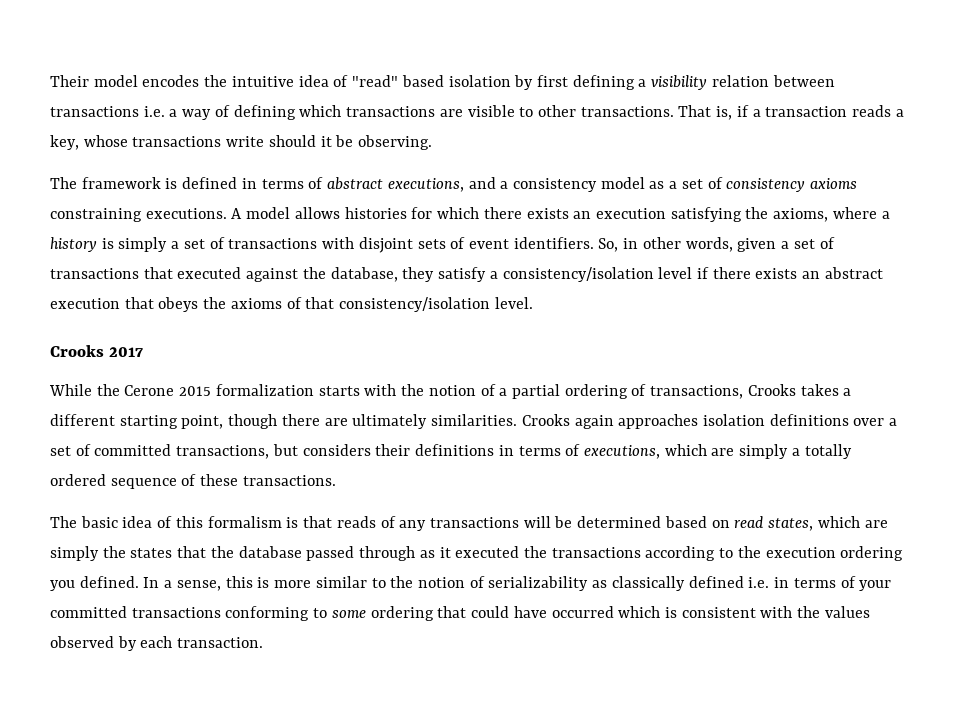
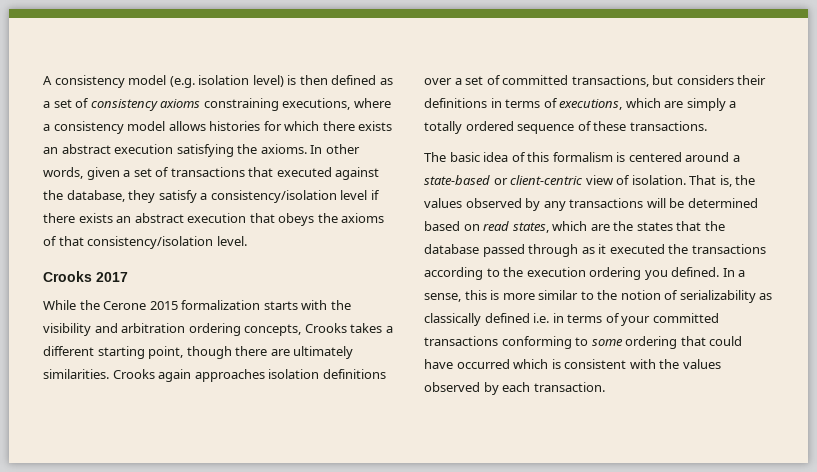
[50,75,835,90] [50,105,904,120] [50,135,433,150] [50,177,645,192] Their model encodes the intuitive idea of "read" based isolation by first defining a visibility relation between transactions i.e. a way of defining which transactions are visible to other transactions. That is, if a transaction reads a key, whose transactions write should it be observing. // The framework is defined in terms of abstract executions, and a consistency model -> [43,75,377,88] A consistency model (e.g. isolation level) is then defined
[145,208,243,219] executions. A -> [282,98,391,110] [43,121,124,134] executions, where a consistency
(592, 215) none -> [61,144,111,154] abstract
[773,207,890,222] [50,237,639,253] axioms, where a history is simply a set of transactions with disjoint sets of event identifiers. So, in -> [260,144,323,154] axioms. In
[428,384,744,399] notion of a partial ordering of transactions, -> [43,323,302,336] visibility and arbitration ordering concepts,
[303,516,396,528] that reads of -> [628,152,740,162] [424,175,756,187] [424,198,541,211] centered around a state-based or client-centric view of isolation. That is, the values observed by
[50,546,99,561] simply -> (610, 227) none

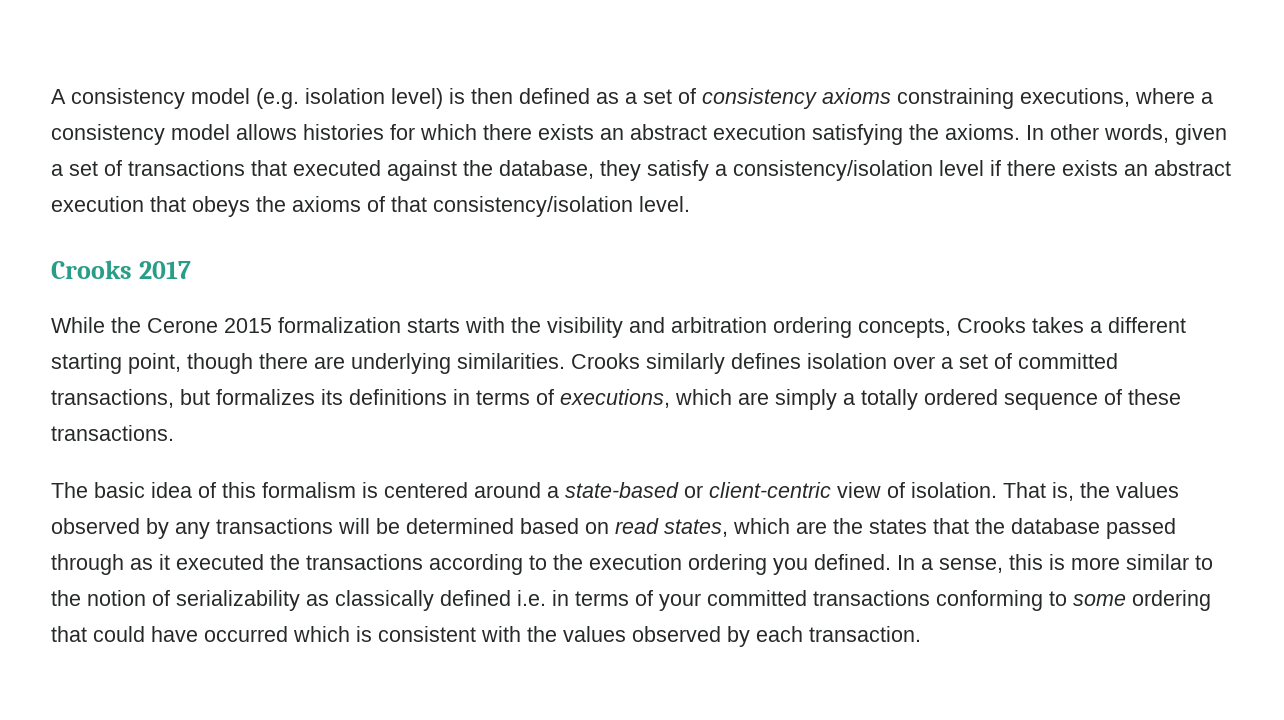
[293,346,354,359] ultimately -> [351,353,451,374] underlying
[158,369,386,382] again approaches isolation definitions -> [646,353,887,374] similarly defines isolation
[676,75,767,85] considers their -> [216,389,343,405] formalizes its

